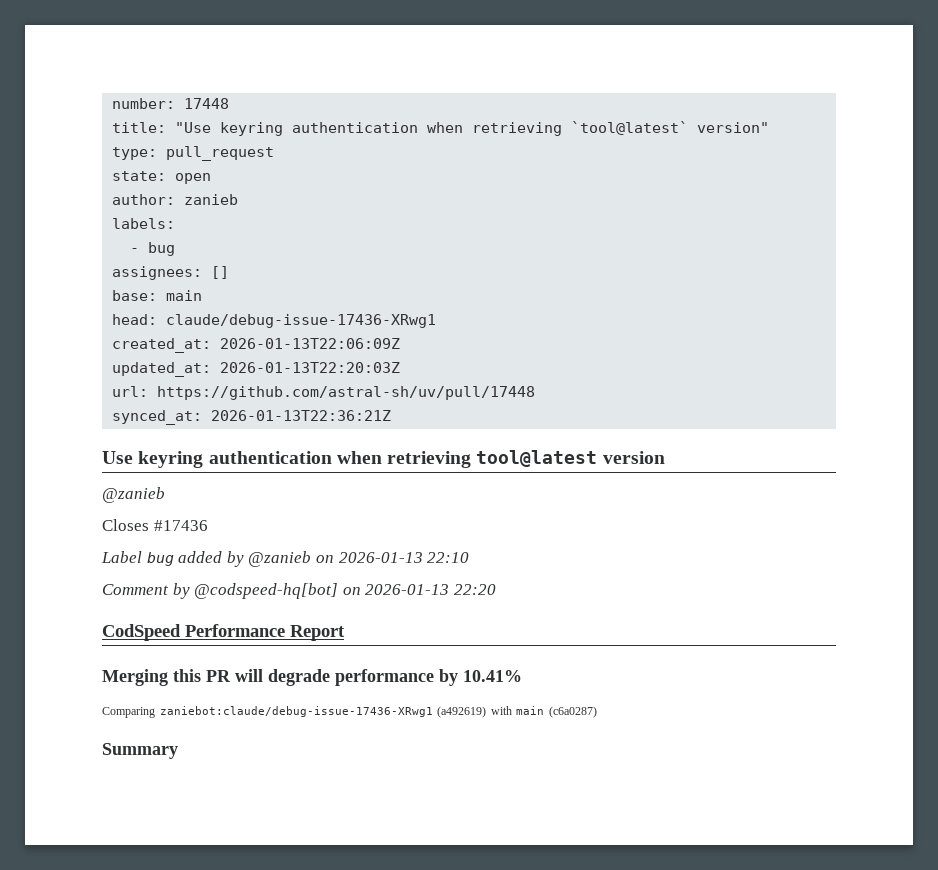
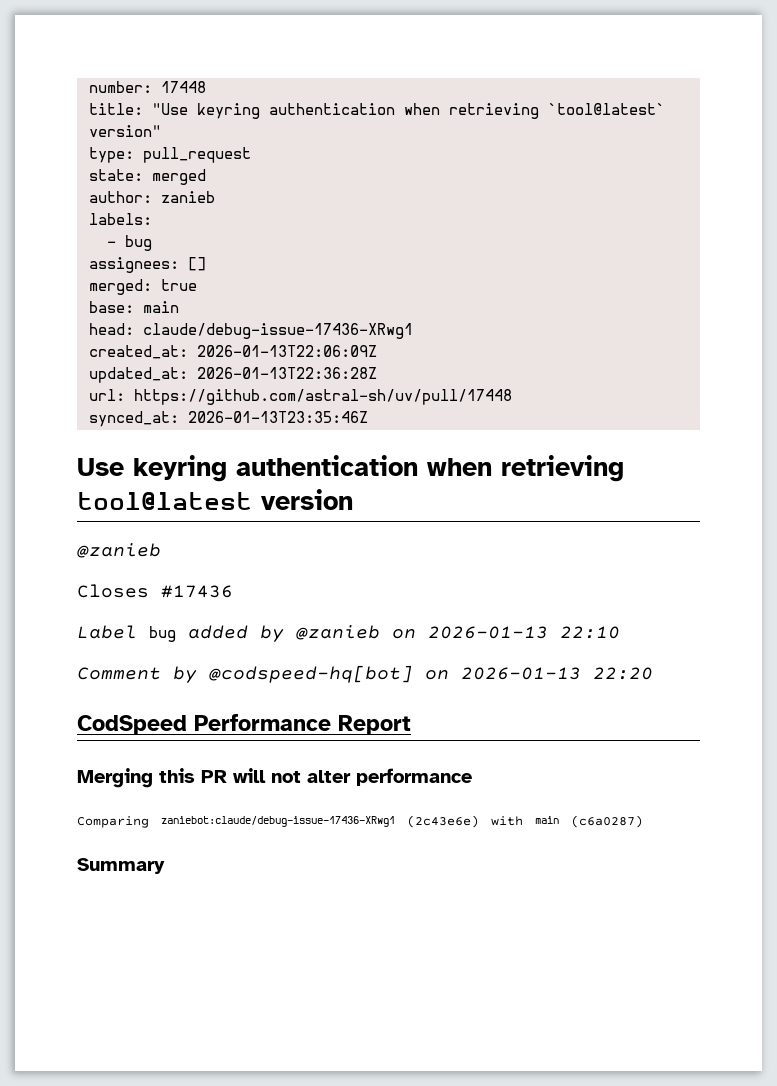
[175,173,212,184] open -> [151,169,206,185] merged
(230, 272) none -> [88,279,197,295] // merged: true
[220,362,401,373] 2026-01-13T22:20:03Z -> [196,367,377,379] 2026-01-13T22:36:28Z
[211,410,392,421] 2026-01-13T22:36:21Z -> [187,411,368,423] 2026-01-13T23:35:46Z
[268,669,330,686] degrade -> [271,770,351,783] not alter
[439,669,522,686] by 10.41% -> (472, 777) none
[437,706,487,718] (a492619) -> [407,815,479,828] (2c43e6e)

